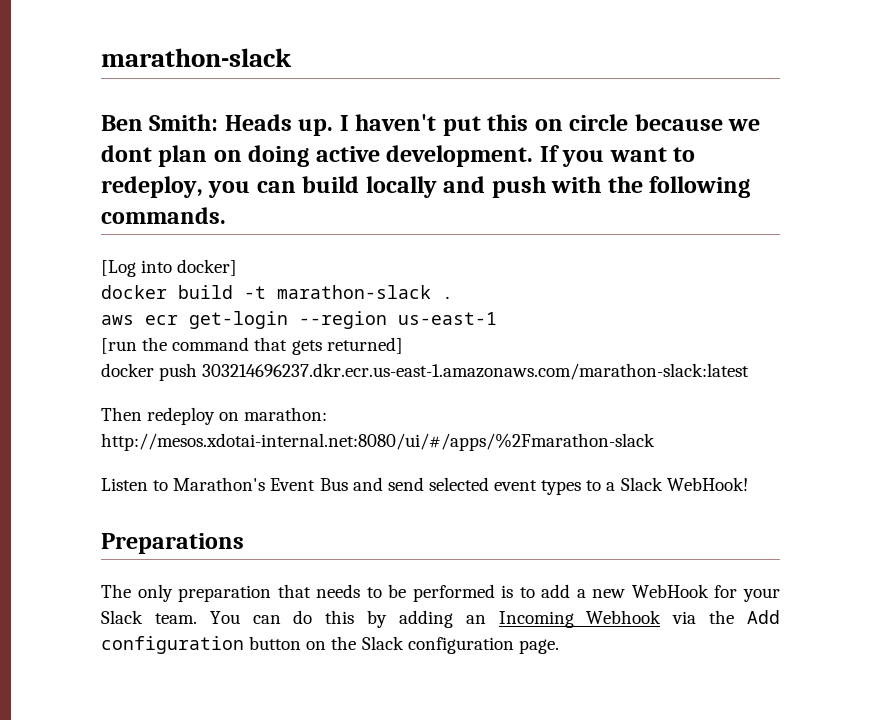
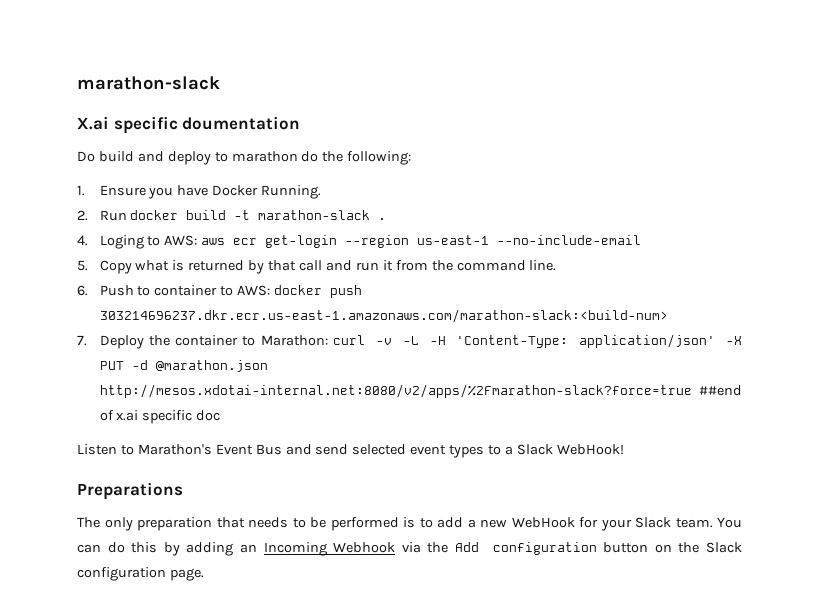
[101,114,761,136] [101,145,696,167] [101,176,751,198] [101,207,226,224] [101,259,238,277] Ben Smith: Heads up. I haven't put this on circle because we dont plan on doing active development. If you want to redeploy, you can build locally and push with the following commands. // [Log into docker] // -> [77,116,301,134] [77,151,412,165] [77,185,322,199] [77,210,127,221] X.ai specific doumentation // Do build and deploy to marathon do the following: // 1. Ensure you have Docker Running. // 2. Run
(453, 297) none -> [77,235,198,249] 4. Loging to AWS:
[101,337,403,355] [101,363,750,381] [101,407,328,425] [101,433,655,451] // [run the command that gets returned] // docker push 303214696237.dkr.ecr.us-east-1.amazonaws.com/marathon-slack:latest // Then redeploy on marathon: http://mesos.xdotai-internal.net:8080/ui/#/apps/%2Fmarathon-slack -> [497,235,642,245] [77,260,557,274] [77,285,363,298] [99,309,668,323] [77,334,742,349] [99,360,268,372] [99,384,742,398] [99,410,221,424] --no-include-email // 5. Copy what is returned by that call and run it from the command line. // 6. Push to container to AWS: docker push 303214696237.dkr.ecr.us-east-1.amazonaws.com/marathon-slack:<build-num> // 7. Deploy the container to Marathon: curl -v -L -H 'Content-Type: application/json' -X PUT -d @marathon.json http://mesos.xdotai-internal.net:8080/v2/apps/%2Fmarathon-slack?force=true ##end of x.ai specific doc

